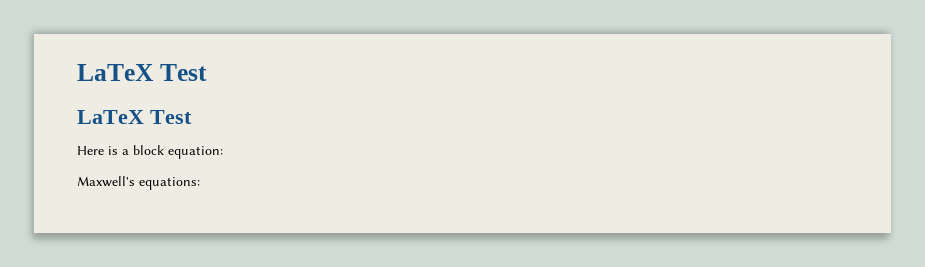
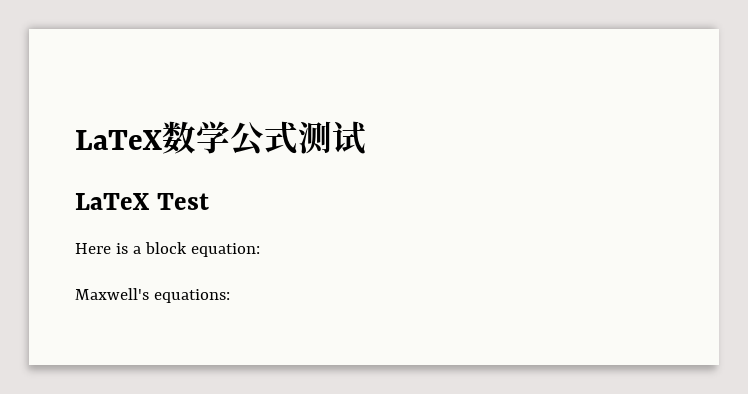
[77,64,207,81] LaTeX Test -> [75,121,366,157] LaTeX数学公式测试

